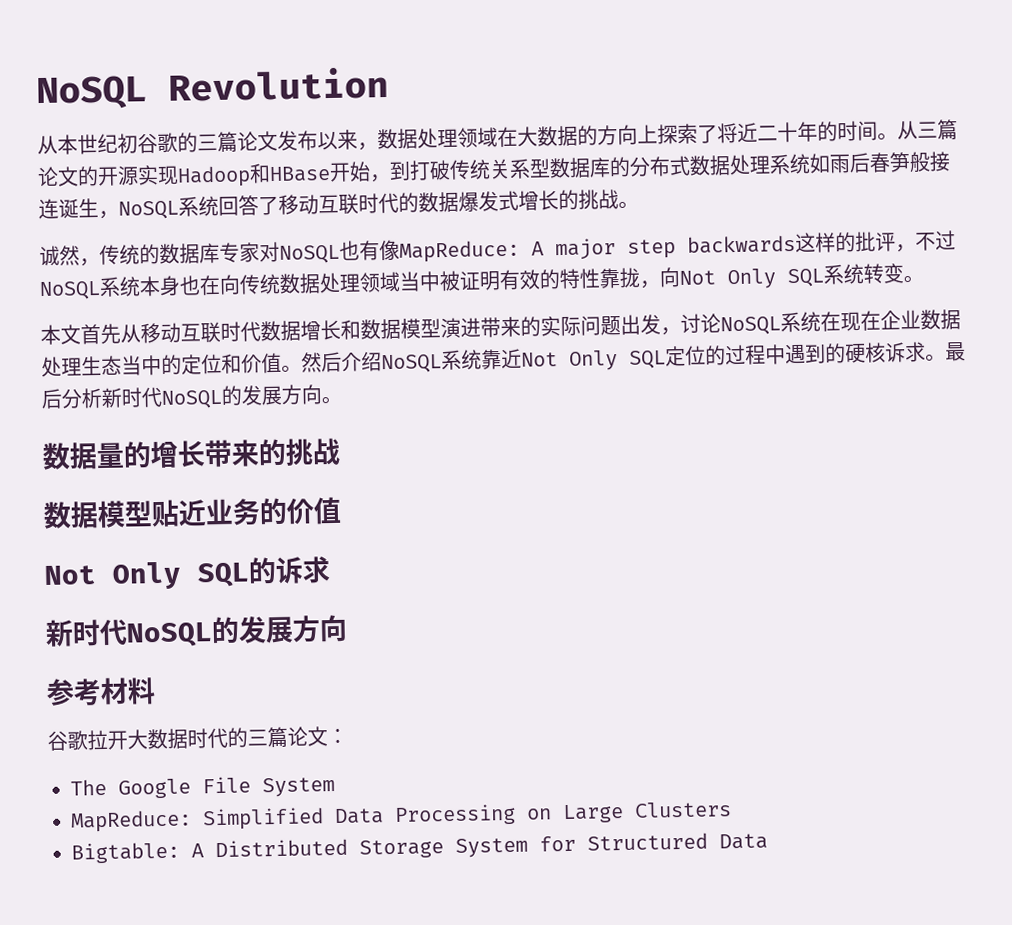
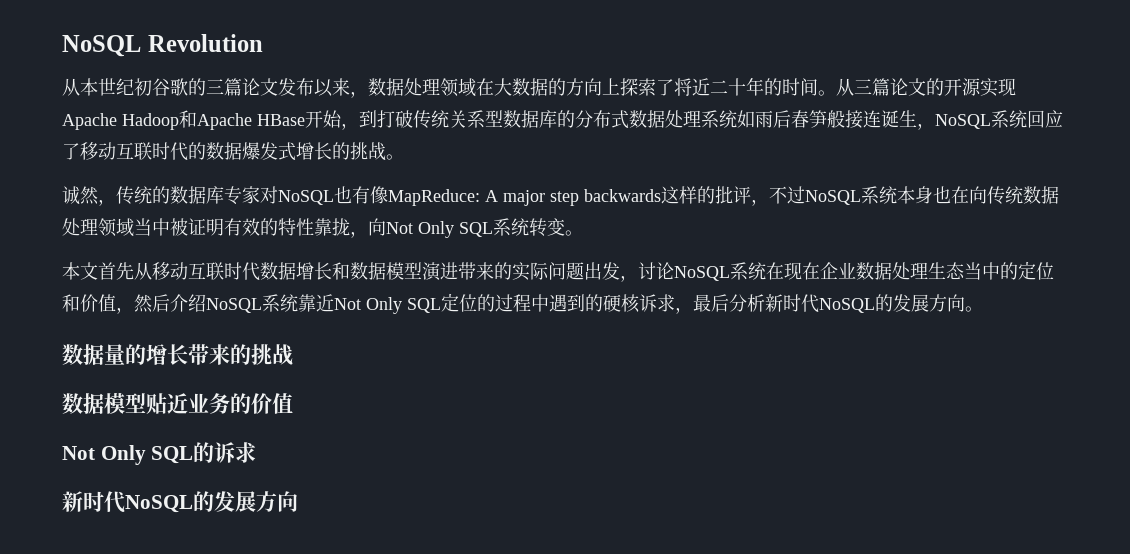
[177,163,271,188] Hadoop和 -> [62,110,252,130] Apache Hadoop和Apache
[238,195,259,216] 答 -> [1045,110,1063,128] 应
[281,364,302,373] 。 -> [116,307,134,314] ，
[925,353,946,362] 。 -> [675,307,693,314] ，
[46,677,156,706] [47,726,348,751] [70,776,335,799] [70,801,732,833] [71,832,768,864] // 参考材料 // 谷歌拉开大数据时代的三篇论文： // The Google File System // MapReduce: Simplified Data Processing on Large Clusters // Bigtable: A Distributed Storage System for Structured Data -> (298, 501) none

